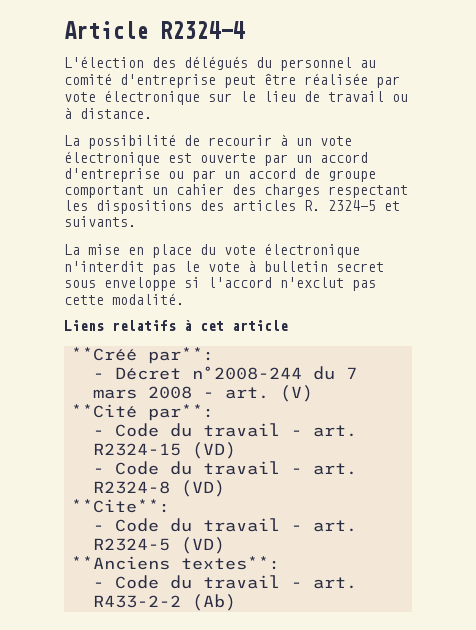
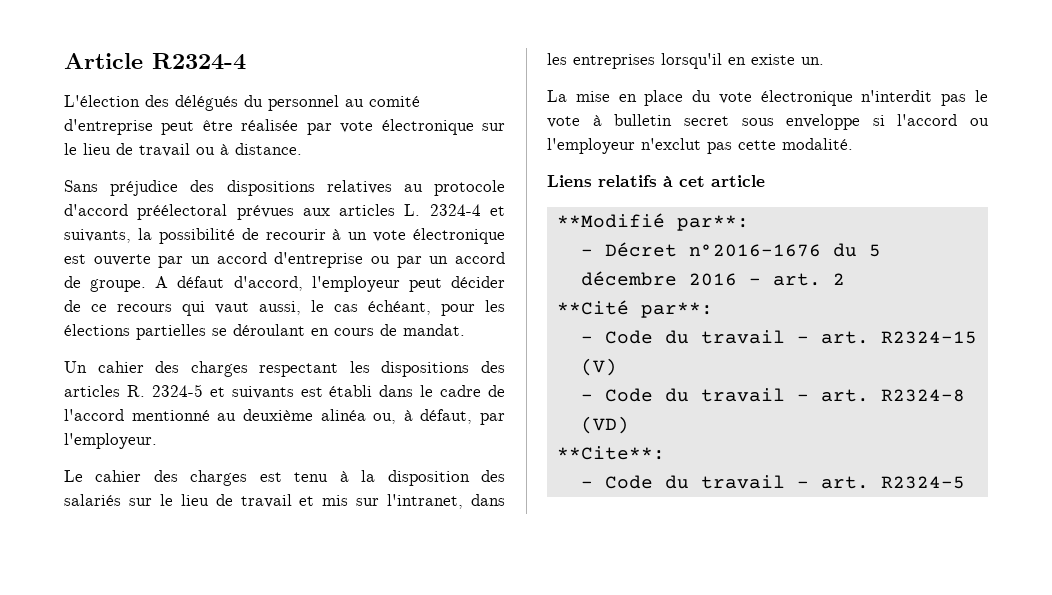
[64,135,80,146] La -> [64,180,506,196] [64,204,505,220] [64,228,152,243] Sans préjudice des dispositions relatives au protocole d'accord préélectoral prévues aux articles L. 2324-4 et suivants, la
[328,170,376,182] [64,185,168,198] groupe comportant un -> [90,276,505,292] [64,300,505,316] [64,324,465,340] [64,361,87,373] groupe. A défaut d'accord, l'employeur peut décider de ce recours qui vaut aussi, le cas échéant, pour les élections partielles se déroulant en cours de mandat. // Un
[64,216,136,227] suivants. -> [231,385,505,399] [64,409,505,425] [64,433,157,449] [64,470,506,486] [64,494,505,509] [547,53,824,69] suivants est établi dans le cadre de l'accord mentionné au deuxième alinéa ou, à défaut, par l'employeur. // Le cahier des charges est tenu à la disposition des salariés sur le lieu de travail et mis sur l'intranet, dans les entreprises lorsqu'il en existe un.
(272, 282) none -> [970,118,989,126] [547,138,635,154] ou l'employeur
[71,347,138,361] **Créé -> [556,213,665,228] **Modifié
[192,366,358,380] [93,385,314,402] n°2008-244 du 7 mars 2008 - art. (V) -> [688,243,881,257] [580,271,845,286] n°2016-1676 du 5 décembre 2016 - art. 2
[192,442,237,459] (VD) -> [580,358,617,376] (V)
[181,537,226,554] [71,556,281,570] [93,575,358,589] [93,594,237,611] (VD) // **Anciens textes**: // - Code du travail - art. R433-2-2 (Ab) -> (965, 482) none

